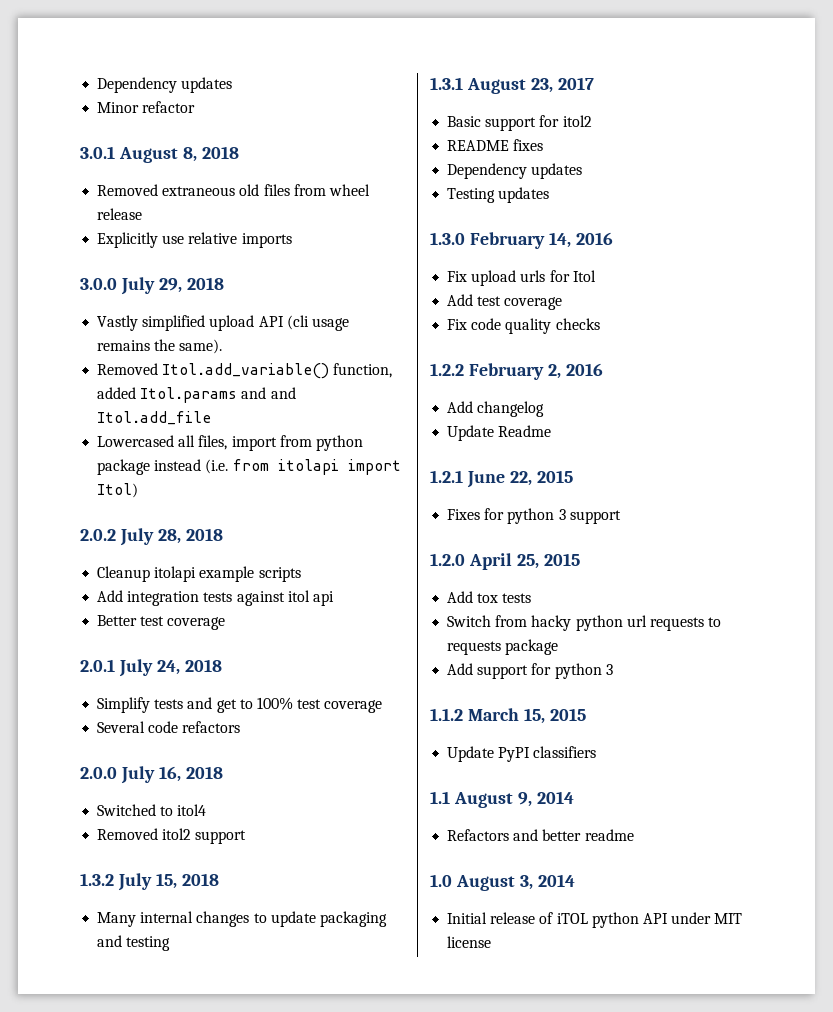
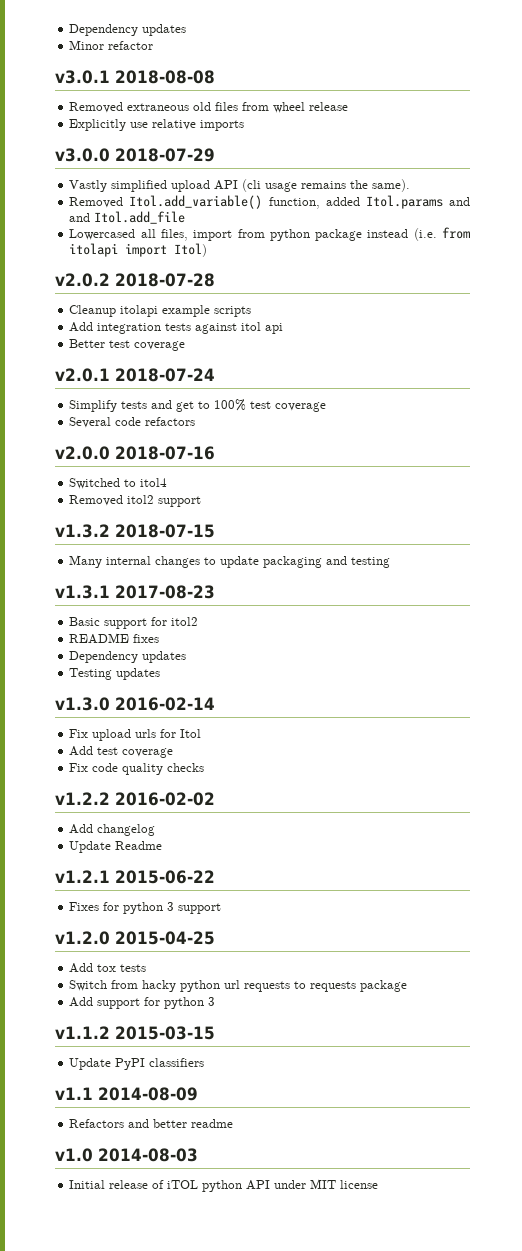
[80,146,239,163] 3.0.1 August 8, 2018 -> [55,70,215,84] v3.0.1 2018-08-08
[80,277,224,295] 3.0.0 July 29, 2018 -> [55,148,215,162] v3.0.0 2018-07-29
[80,528,223,546] 2.0.2 July 28, 2018 -> [55,273,215,287] v2.0.2 2018-07-28
[80,659,222,677] 2.0.1 July 24, 2018 -> [55,368,215,382] v2.0.1 2018-07-24
[80,766,223,784] 2.0.0 July 16, 2018 -> [55,446,215,460] v2.0.0 2018-07-16
[80,873,219,891] 1.3.2 July 15, 2018 -> [55,524,215,538] v1.3.2 2018-07-15
[430,77,594,94] 1.3.1 August 23, 2017 -> [55,585,215,599] v1.3.1 2017-08-23
[430,232,613,249] 1.3.0 February 14, 2016 -> [55,697,215,711] v1.3.0 2016-02-14
[430,363,603,380] 1.2.2 February 2, 2016 -> [55,792,215,806] v1.2.2 2016-02-02
[430,470,573,488] 1.2.1 June 22, 2015 -> [55,870,215,884] v1.2.1 2015-06-22
[430,553,580,570] 1.2.0 April 25, 2015 -> [55,931,215,945] v1.2.0 2015-04-25
[430,708,586,724] 1.1.2 March 15, 2015 -> [55,1026,215,1040] v1.1.2 2015-03-15
[430,791,574,808] 1.1 August 9, 2014 -> [55,1087,198,1101] v1.1 2014-08-09
[430,874,575,891] 1.0 August 3, 2014 -> [55,1148,198,1162] v1.0 2014-08-03

